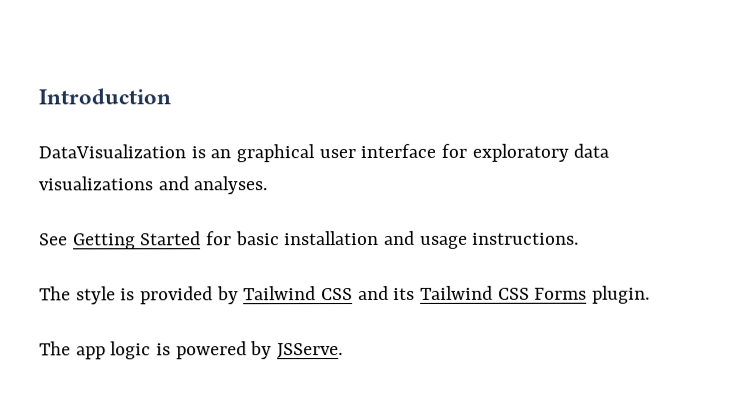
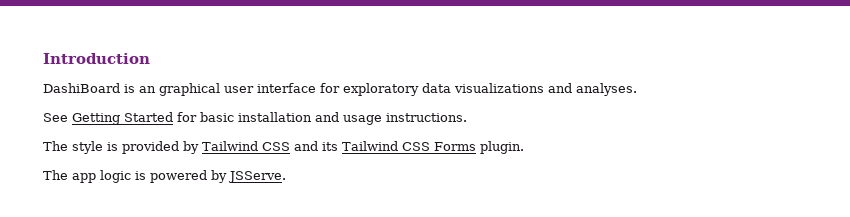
[38,144,186,159] DataVisualization -> [43,83,120,93] DashiBoard

